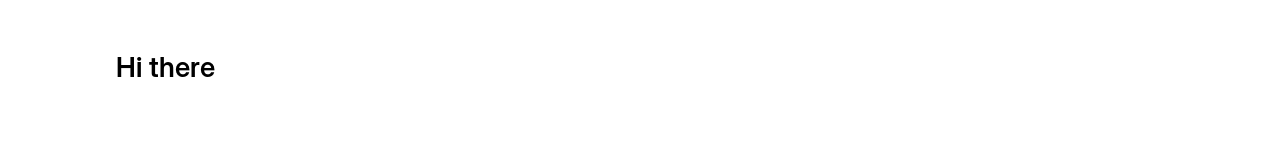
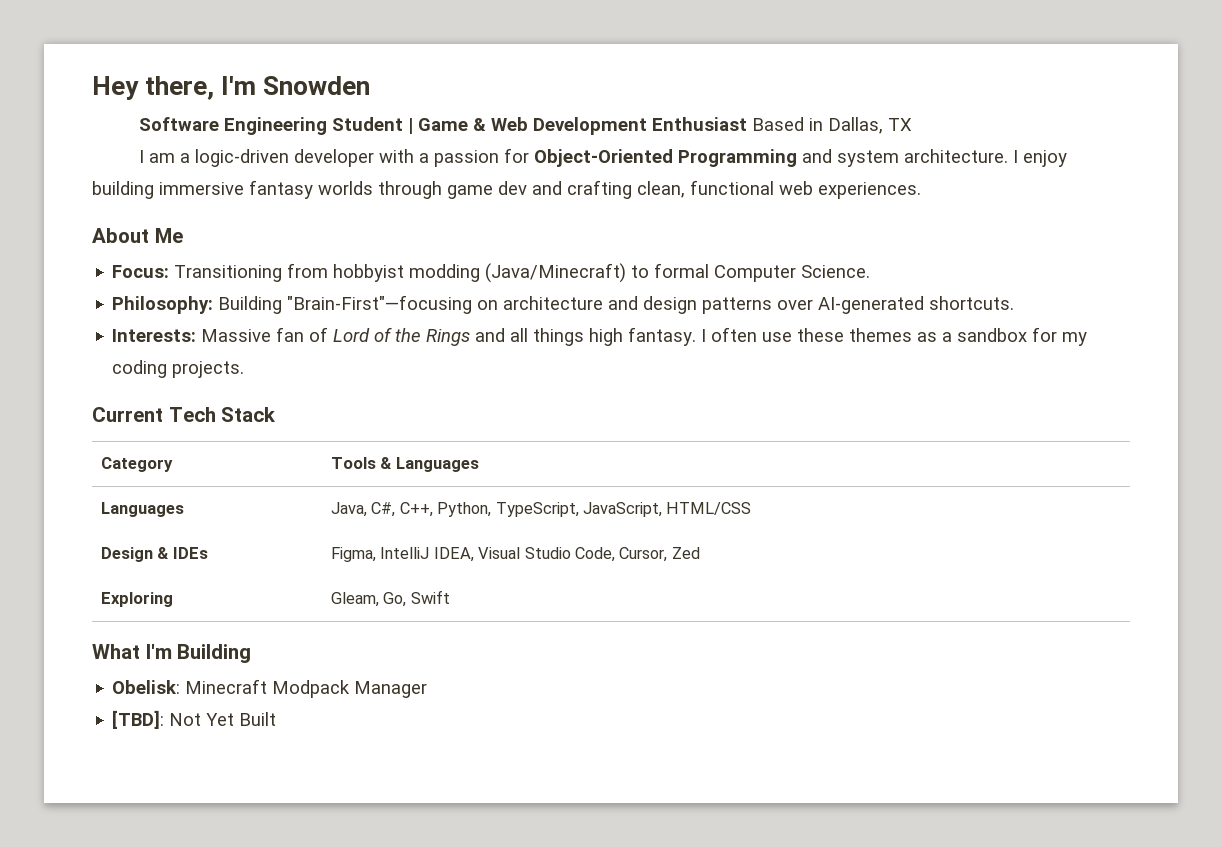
[116,57,216,77] Hi there -> [92,76,371,100] [139,117,913,135] [139,148,1068,167] [92,180,921,199] [92,228,183,243] [112,263,871,283] [112,295,1015,314] [112,327,1088,346] [112,360,245,378] [92,407,277,422] [100,457,173,472] [330,457,479,472] [100,502,184,517] [330,502,752,517] [100,547,208,562] [330,547,700,562] [100,592,173,607] [330,590,450,607] [92,644,252,663] [112,679,428,698] [112,710,277,729] Hey there, I'm Snowden // Software Engineering Student | Game & Web Development Enthusiast Based in Dallas, TX // I am a logic-driven developer with a passion for Object-Oriented Programming and system architecture. I enjoy building immersive fantasy worlds through game dev and crafting clean, functional web experiences. // About Me // Focus: Transitioning from hobbyist modding (Java/Minecraft) to formal Computer Science. // Philosophy: Building "Brain-First"—focusing on architecture and design patterns over AI-generated shortcuts. // Interests: Massive fan of Lord of the Rings and all things high fantasy. I often use these themes as a sandbox for my coding projects. // Current Tech Stack // Category | Tools & Languages // Languages | Java, C#, C++, Python, TypeScript, JavaScript, HTML/CSS // Design & IDEs | Figma, IntelliJ IDEA, Visual Studio Code, Cursor, Zed // Exploring | Gleam, Go, Swift // What I'm Building // Obelisk: Minecraft Modpack Manager // [TBD]: Not Yet Built

